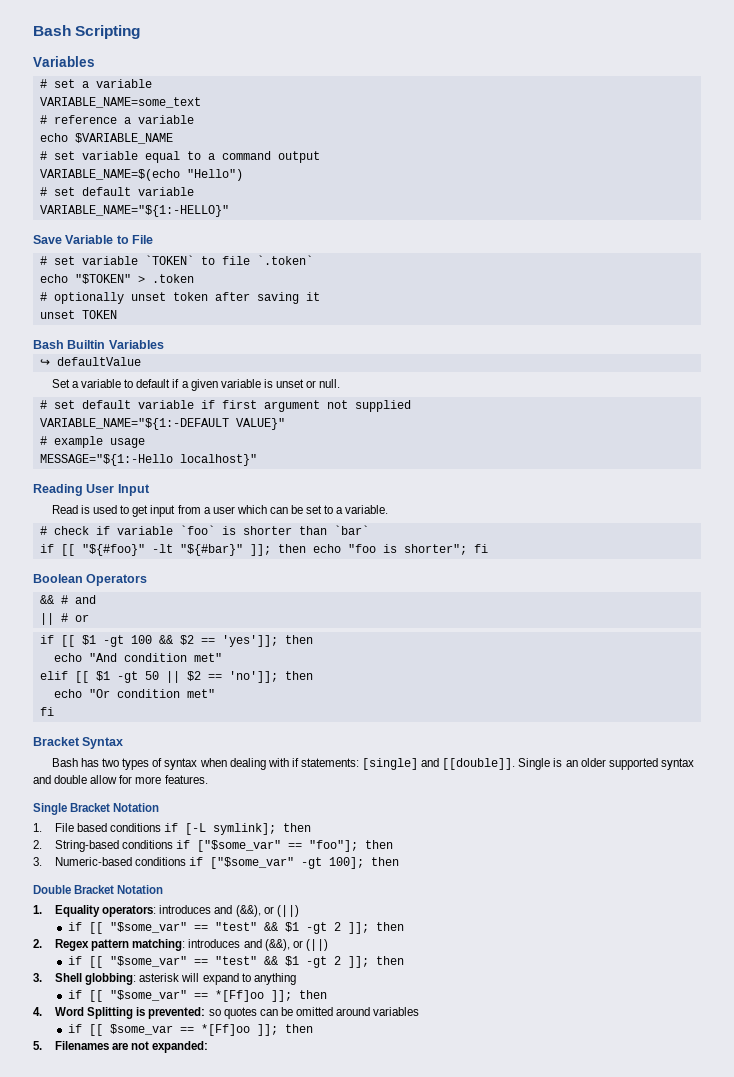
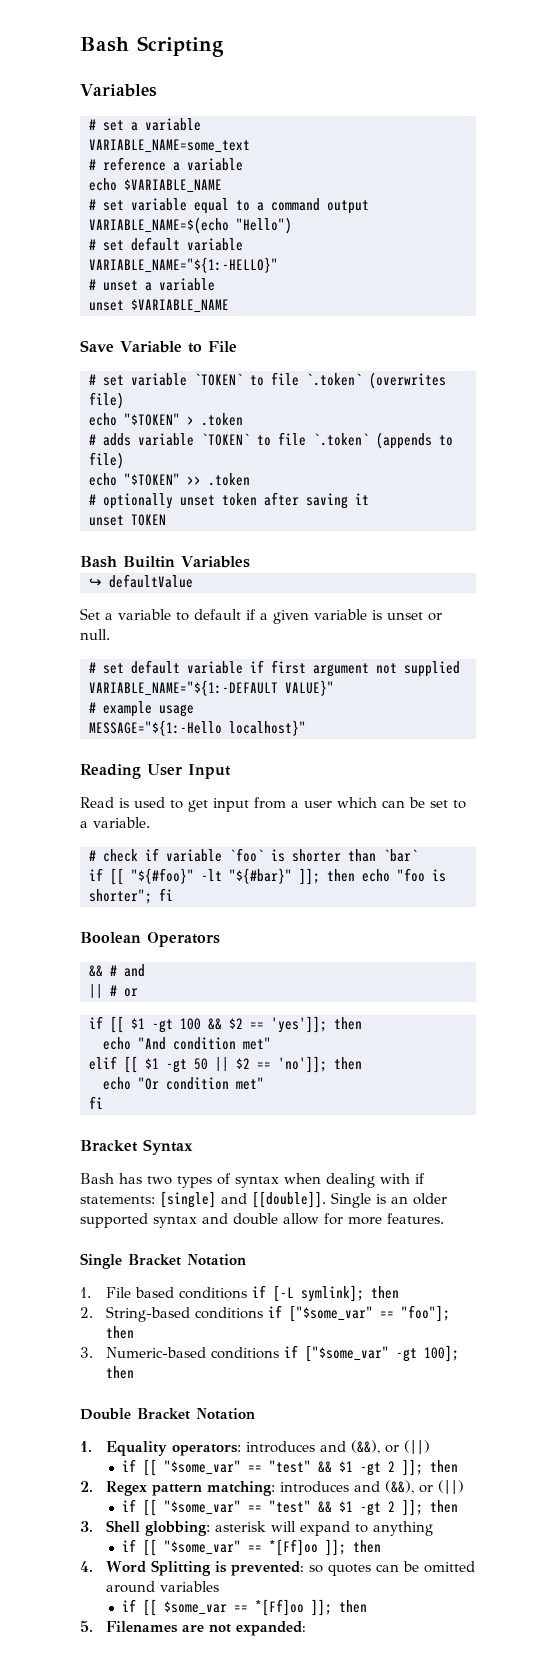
(229, 211) none -> [89,278,215,291] [89,299,229,313] // # unset a variable // unset $VARIABLE_NAME
(313, 260) none -> [369,372,446,389] [89,392,124,409] (overwrites file)
(194, 278) none -> [89,432,453,449] [89,452,124,469] [89,473,250,486] // # adds variable `TOKEN` to file `.token` (appends to file) // echo "$TOKEN" >> .token

